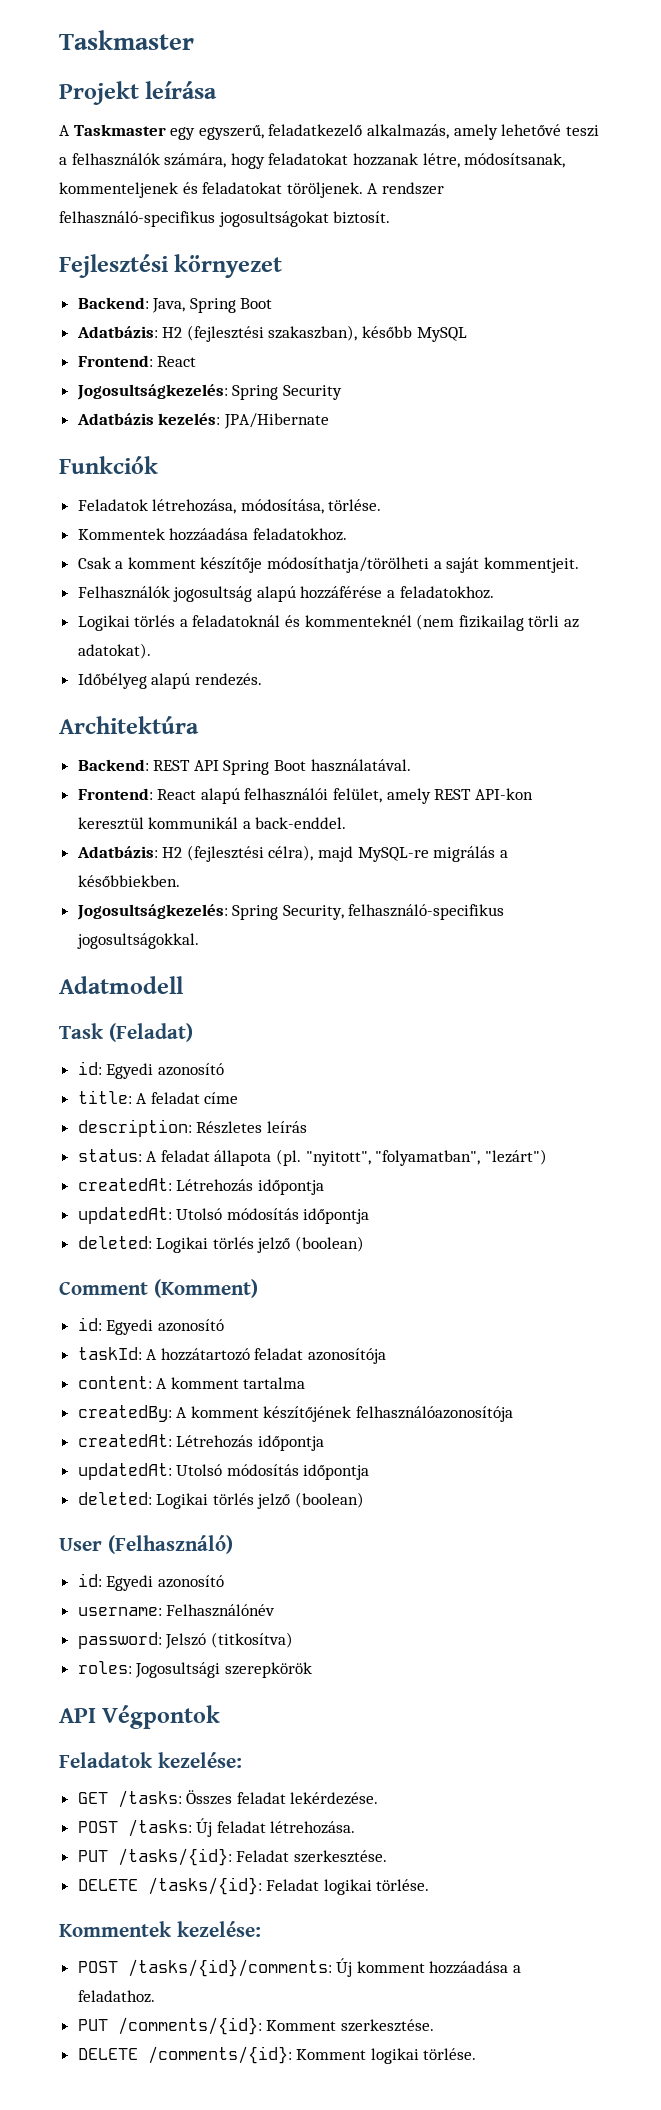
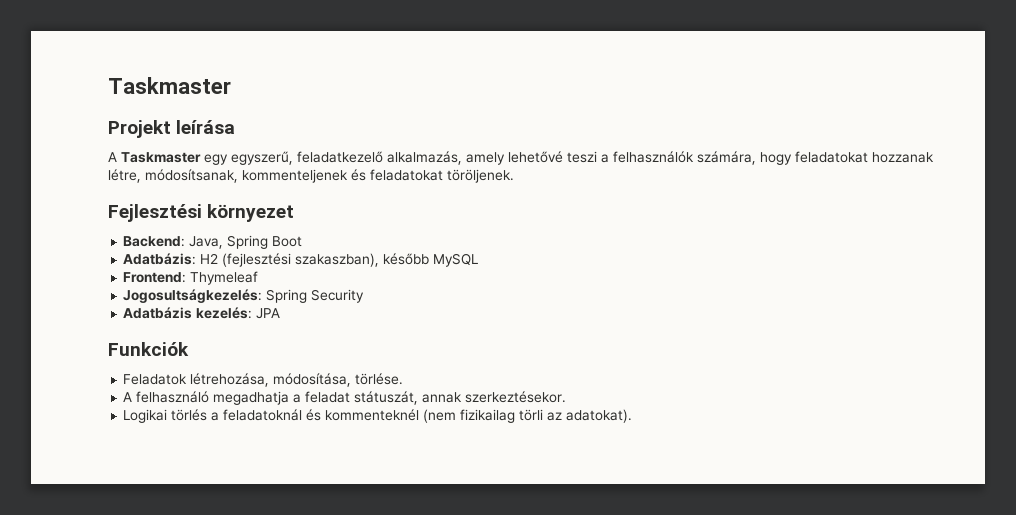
[367,182,444,195] [59,211,391,227] A rendszer felhasználó-specifikus jogosultságokat biztosít. -> (514, 176) none
[157,356,197,367] React -> [190,271,259,285] Thymeleaf
[223,413,329,429] JPA/Hibernate -> [256,308,281,319] JPA
[77,528,347,541] [77,557,579,573] [77,586,494,602] Kommentek hozzáadása feladatokhoz. // Csak a komment készítője módosíthatja/törölheti a saját kommentjeit. // Felhasználók jogosultság alapú hozzáférése a feladatokhoz. -> [123,391,567,405] A felhasználó megadhatja a feladat státuszát, annak szerkeztésekor.
[77,673,262,689] [59,716,199,734] [77,759,411,775] [77,788,533,804] [77,817,347,830] [76,845,508,862] [77,875,180,887] [76,904,505,920] [76,933,199,949] [59,976,184,994] [59,1023,193,1042] [77,1061,224,1079] [77,1090,239,1104] [77,1119,307,1137] [77,1149,547,1166] [77,1178,324,1195] [77,1207,370,1224] [77,1236,365,1253] [59,1279,258,1298] [77,1317,224,1335] [77,1347,387,1364] [77,1376,306,1389] [77,1405,514,1422] [77,1434,324,1451] [77,1463,370,1480] [77,1492,365,1509] [59,1535,233,1554] [77,1573,224,1591] [77,1604,276,1617] [77,1632,293,1649] [77,1661,312,1678] [59,1705,221,1729] [59,1752,242,1768] [77,1790,379,1808] [77,1818,356,1837] [77,1848,387,1866] [77,1877,430,1895] [59,1921,261,1937] [77,1958,522,1977] [77,1990,155,2003] [77,2017,434,2035] [77,2046,477,2064] // Időbélyeg alapú rendezés. // Architektúra // Backend: REST API Spring Boot használatával. // Frontend: React alapú felhasználói felület, amely REST API-kon keresztül kommunikál a back-enddel. // Adatbázis: H2 (fejlesztési célra), majd MySQL-re migrálás a későbbiekben. // Jogosultságkezelés: Spring Security, felhasználó-specifikus jogosultságokkal. // Adatmodell // Task (Feladat) // id: Egyedi azonosító // title: A feladat címe // description: Részletes leírás // status: A feladat állapota (pl. "nyitott", "folyamatban", "lezárt") // createdAt: Létrehozás időpontja // updatedAt: Utolsó módosítás időpontja // deleted: Logikai törlés jelző (boolean) // Comment (Komment) // id: Egyedi azonosító // taskId: A hozzátartozó feladat azonosítója // content: A komment tartalma // createdBy: A komment készítőjének felhasználóazonosítója // createdAt: Létrehozás időpontja // updatedAt: Utolsó módosítás időpontja // deleted: Logikai törlés jelző (boolean) // User (Felhasználó) // id: Egyedi azonosító // username: Felhasználónév // password: Jelszó (titkosítva) // roles: Jogosultsági szerepkörök // API Végpontok // Feladatok kezelése: // GET /tasks: Összes feladat lekérdezése. // POST /tasks: Új feladat létrehozása. // PUT /tasks/{id}: Feladat szerkesztése. // DELETE /tasks/{id}: Feladat logikai törlése. // Kommentek kezelése: // POST /tasks/{id}/comments: Új komment hozzáadása a feladathoz. // PUT /comments/{id}: Komment szerkesztése. // DELETE /comments/{id}: Komment logikai törlése. -> (633, 416) none

